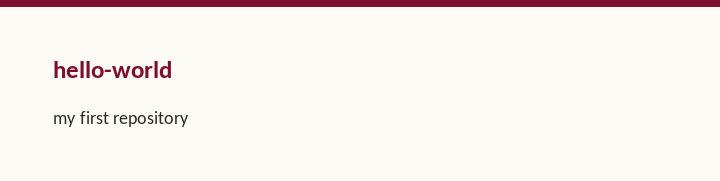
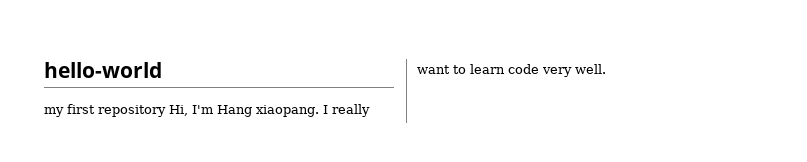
(190, 119) none -> [169,104,370,117] [417,64,606,77] Hi, I'm Hang xiaopang. I really want to learn code very well.

